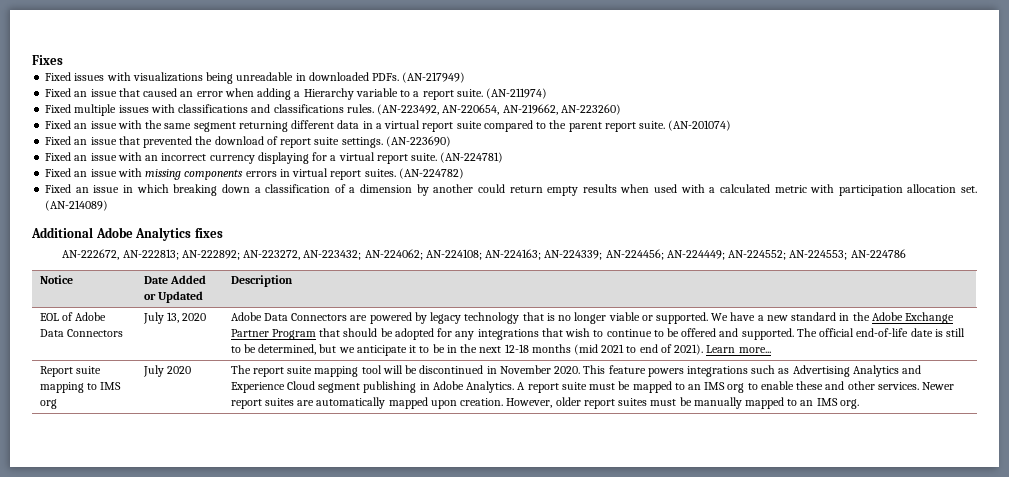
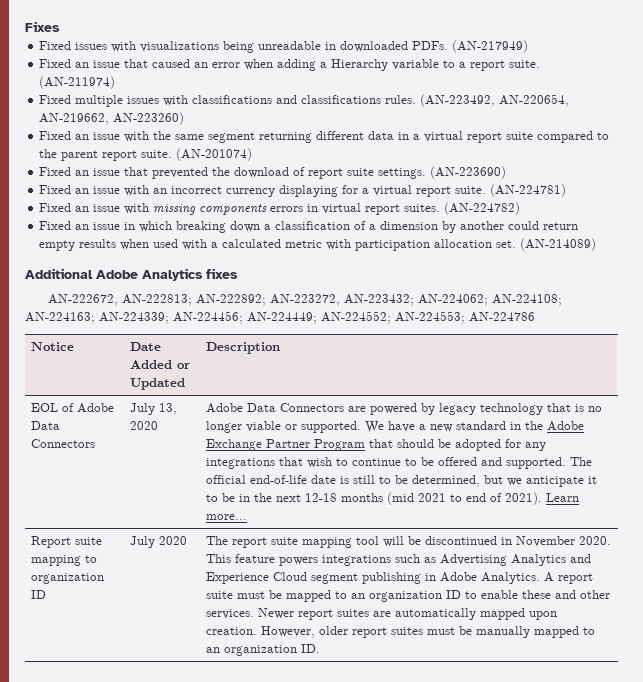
[100,382,122,390] [39,399,57,409] IMS org -> [31,573,105,584] [31,590,47,599] organization ID
[704,382,745,393] IMS org -> [369,590,462,602] organization ID
[816,398,859,409] IMS org. -> [224,644,321,656] organization ID.

